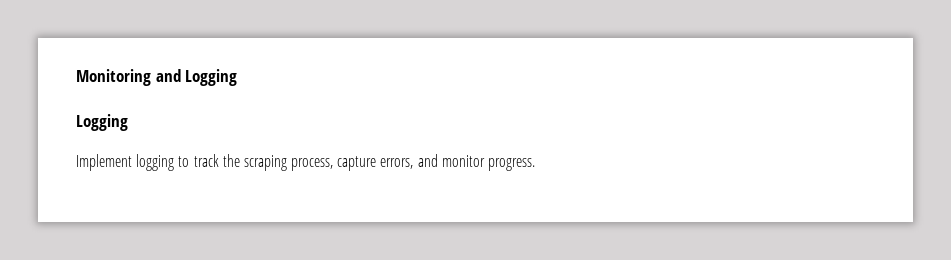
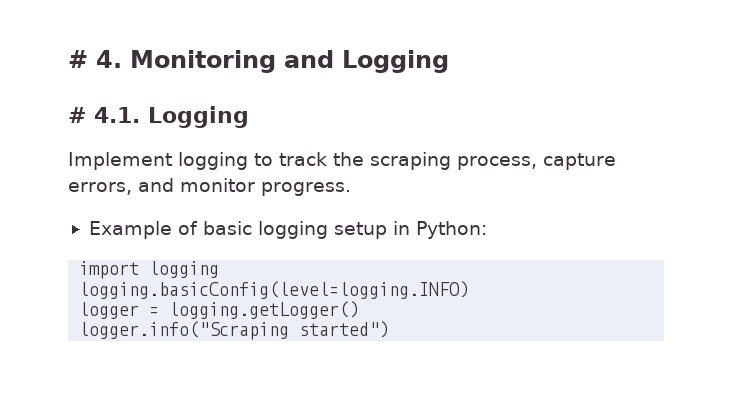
(76, 77) none -> [68,50,122,68] # 4.
(238, 77) none -> [68,107,140,123] # 4.1.
(536, 164) none -> [88,221,487,239] [79,261,220,279] [79,281,470,299] [79,301,360,319] [79,321,390,340] // Example of basic logging setup in Python: // import logging // logging.basicConfig(level=logging.INFO) // logger = logging.getLogger() // logger.info("Scraping started")

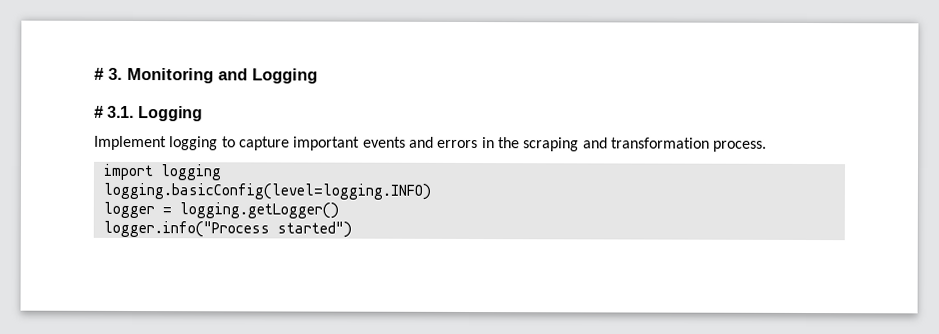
[68,50,122,68] # 4. -> [94,67,123,80] # 3.
[94,107,140,123] 4.1. -> [107,105,135,119] 3.1.
[279,152,616,170] [68,178,351,196] [88,221,487,239] track the scraping process, capture errors, and monitor progress. // Example of basic logging setup in Python: -> [238,136,768,152] capture important events and errors in the scraping and transformation process.
[79,321,290,340] logger.info("Scraping -> [102,220,270,238] logger.info("Process

